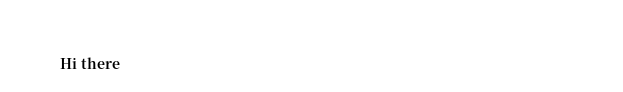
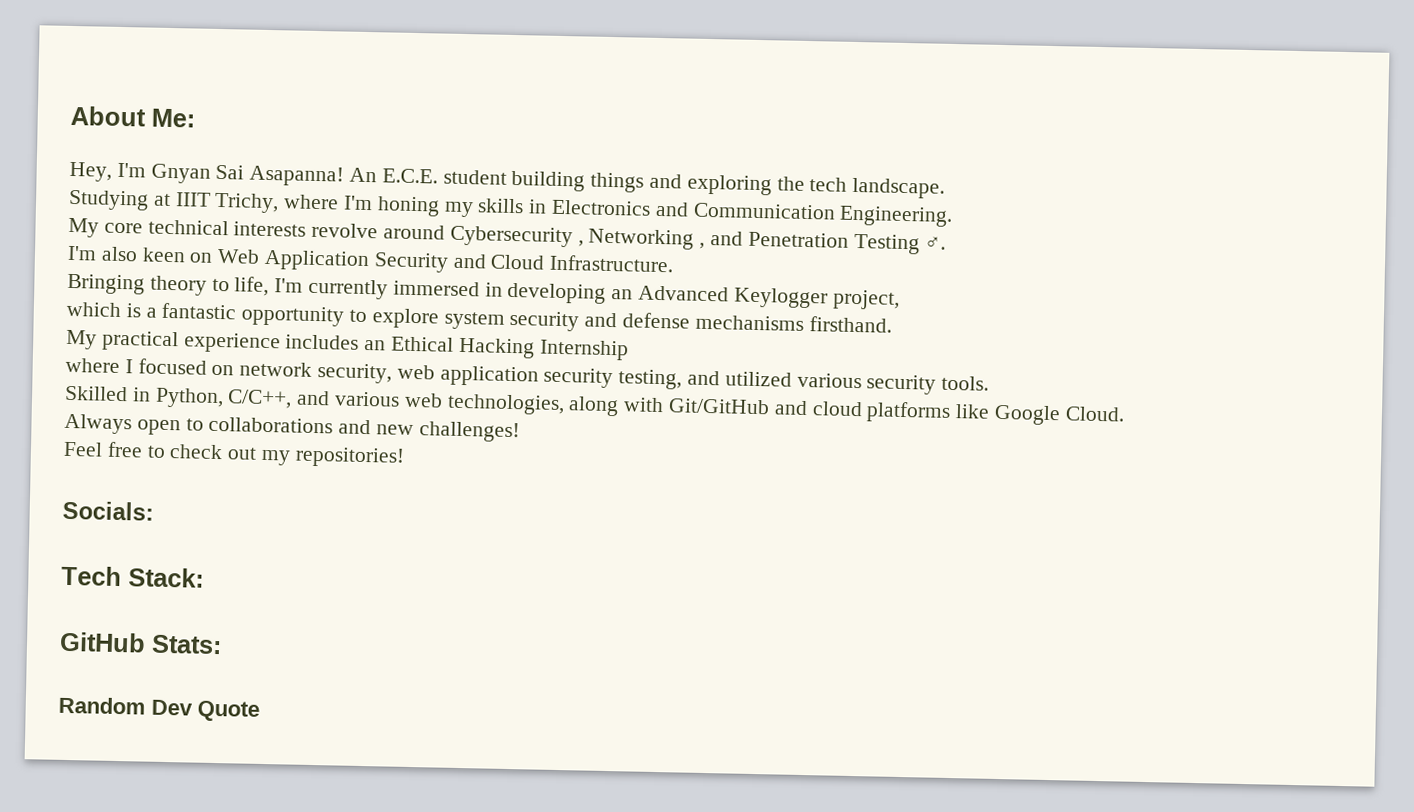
[60,57,120,69] Hi there -> [70,105,195,128] [69,161,946,199] [68,189,954,227] [68,217,947,255] [67,245,675,273] [67,273,900,310] [66,301,892,333] [66,329,629,361] [65,357,990,395] [64,385,1125,426] [64,413,520,443] [63,441,405,468] [62,500,154,521] [61,565,204,588] [59,631,222,655] [58,696,260,722] About Me: // Hey, I'm Gnyan Sai Asapanna! An E.C.E. student building things and exploring the tech landscape. // Studying at IIIT Trichy, where I'm honing my skills in Electronics and Communication Engineering. // My core technical interests revolve around Cybersecurity , Networking , and Penetration Testing ♂. // I'm also keen on Web Application Security and Cloud Infrastructure. // Bringing theory to life, I'm currently immersed in developing an Advanced Keylogger project, // which is a fantastic opportunity to explore system security and defense mechanisms firsthand. // My practical experience includes an Ethical Hacking Internship // where I focused on network security, web application security testing, and utilized various security tools. // Skilled in Python, C/C++, and various web technologies, along with Git/GitHub and cloud platforms like Google Cloud. // Always open to collaborations and new challenges! // Feel free to check out my repositories! // Socials: // Tech Stack: // GitHub Stats: // Random Dev Quote

